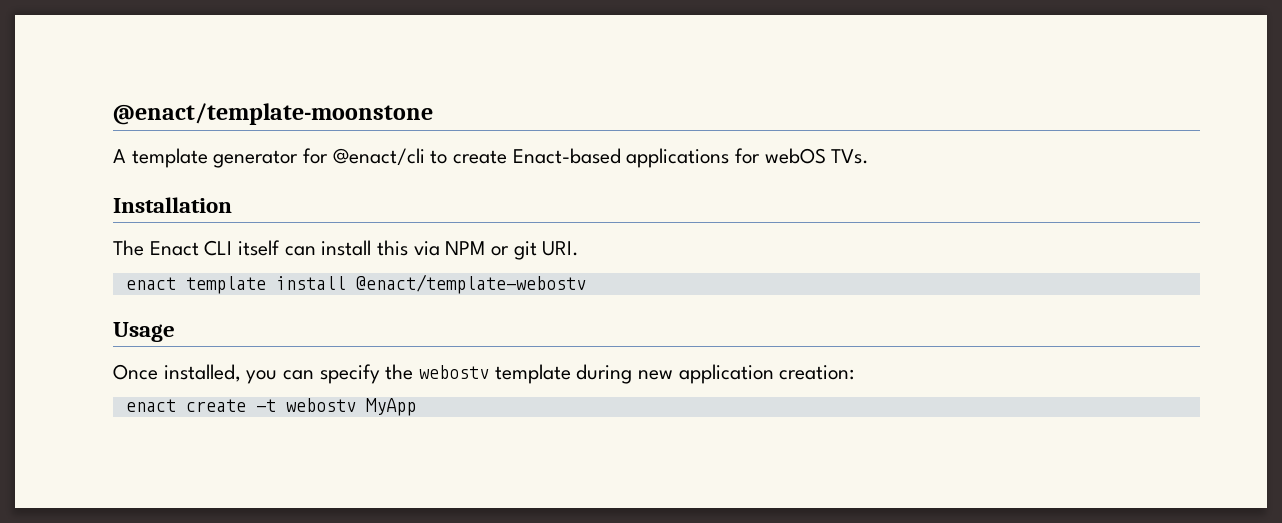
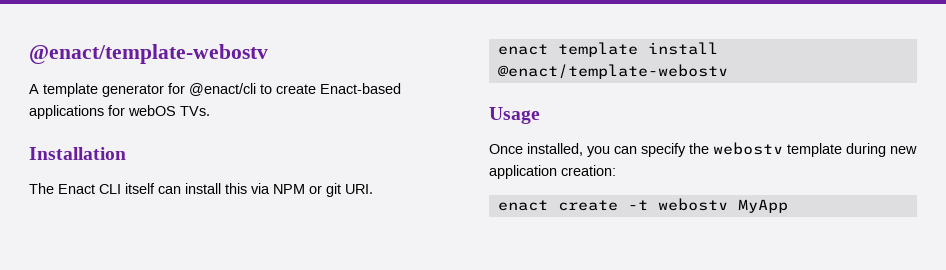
[113,103,433,125] @enact/template-moonstone -> [29,44,268,64] @enact/template-webostv

